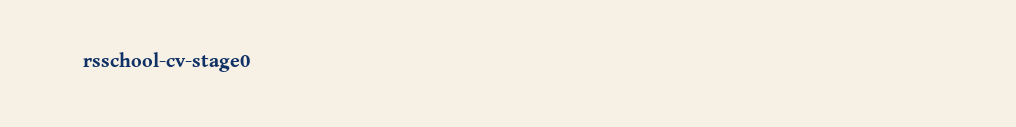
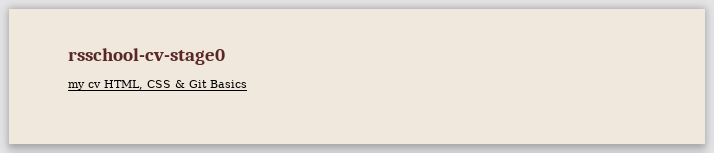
(250, 62) none -> [68,80,247,90] // my cv HTML, CSS & Git Basics

